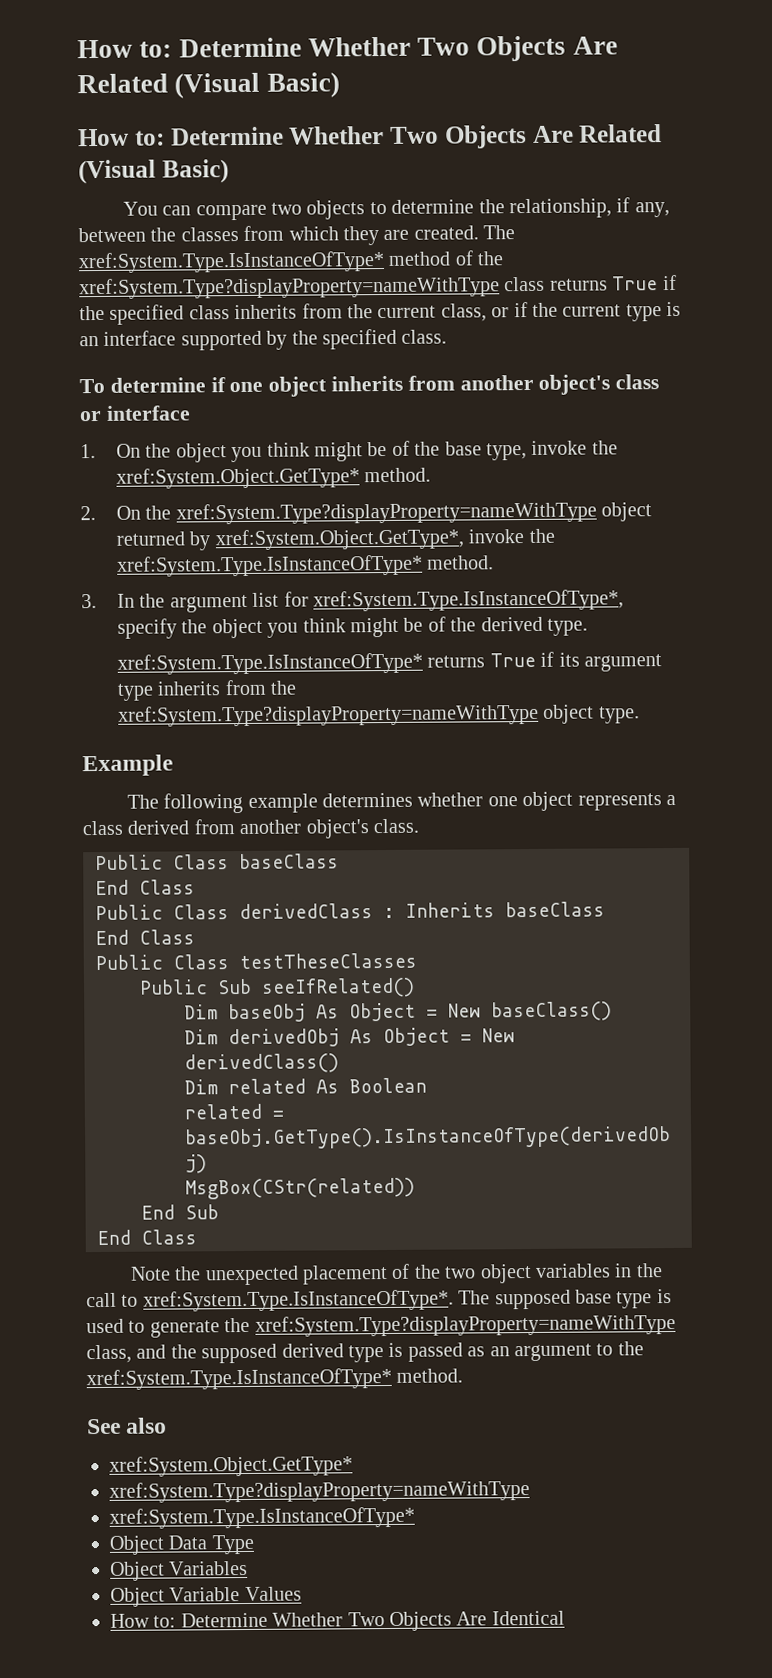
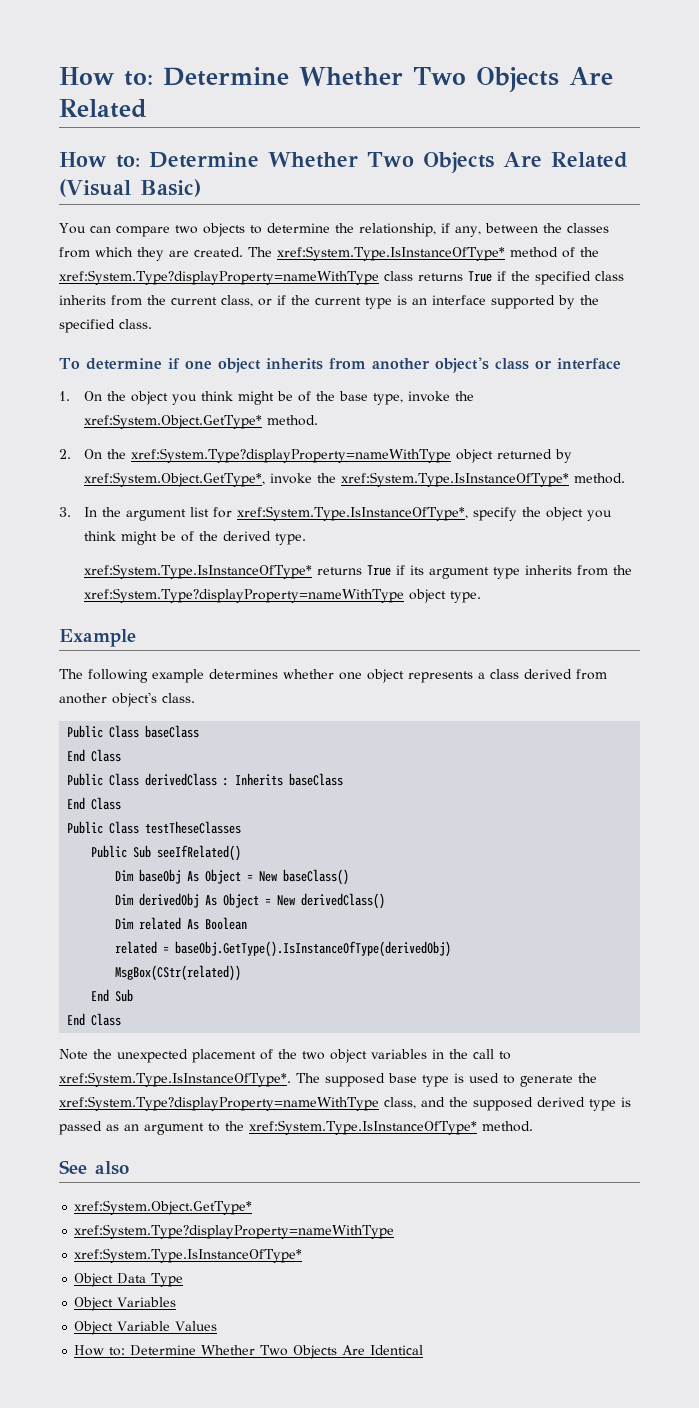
[77,35,618,62] [77,72,340,99] How to: Determine Whether Two Objects Are Related (Visual Basic) -> [59,67,613,92] [59,99,147,118] How to: Determine Whether Two Objects Are Related

